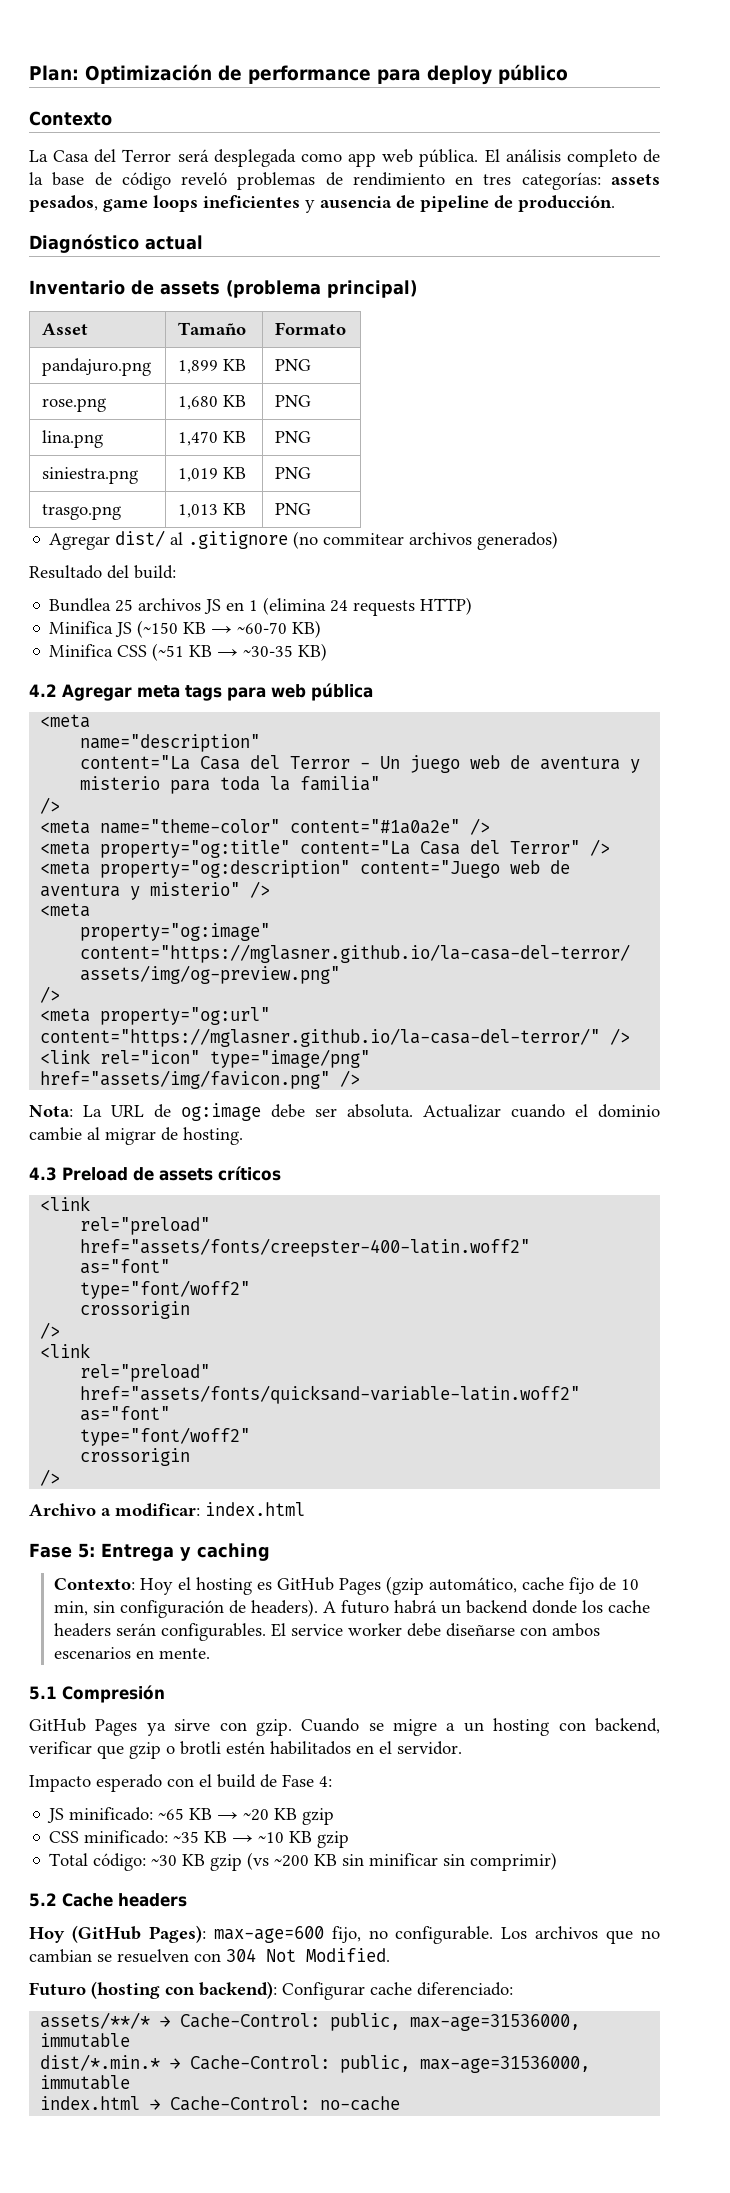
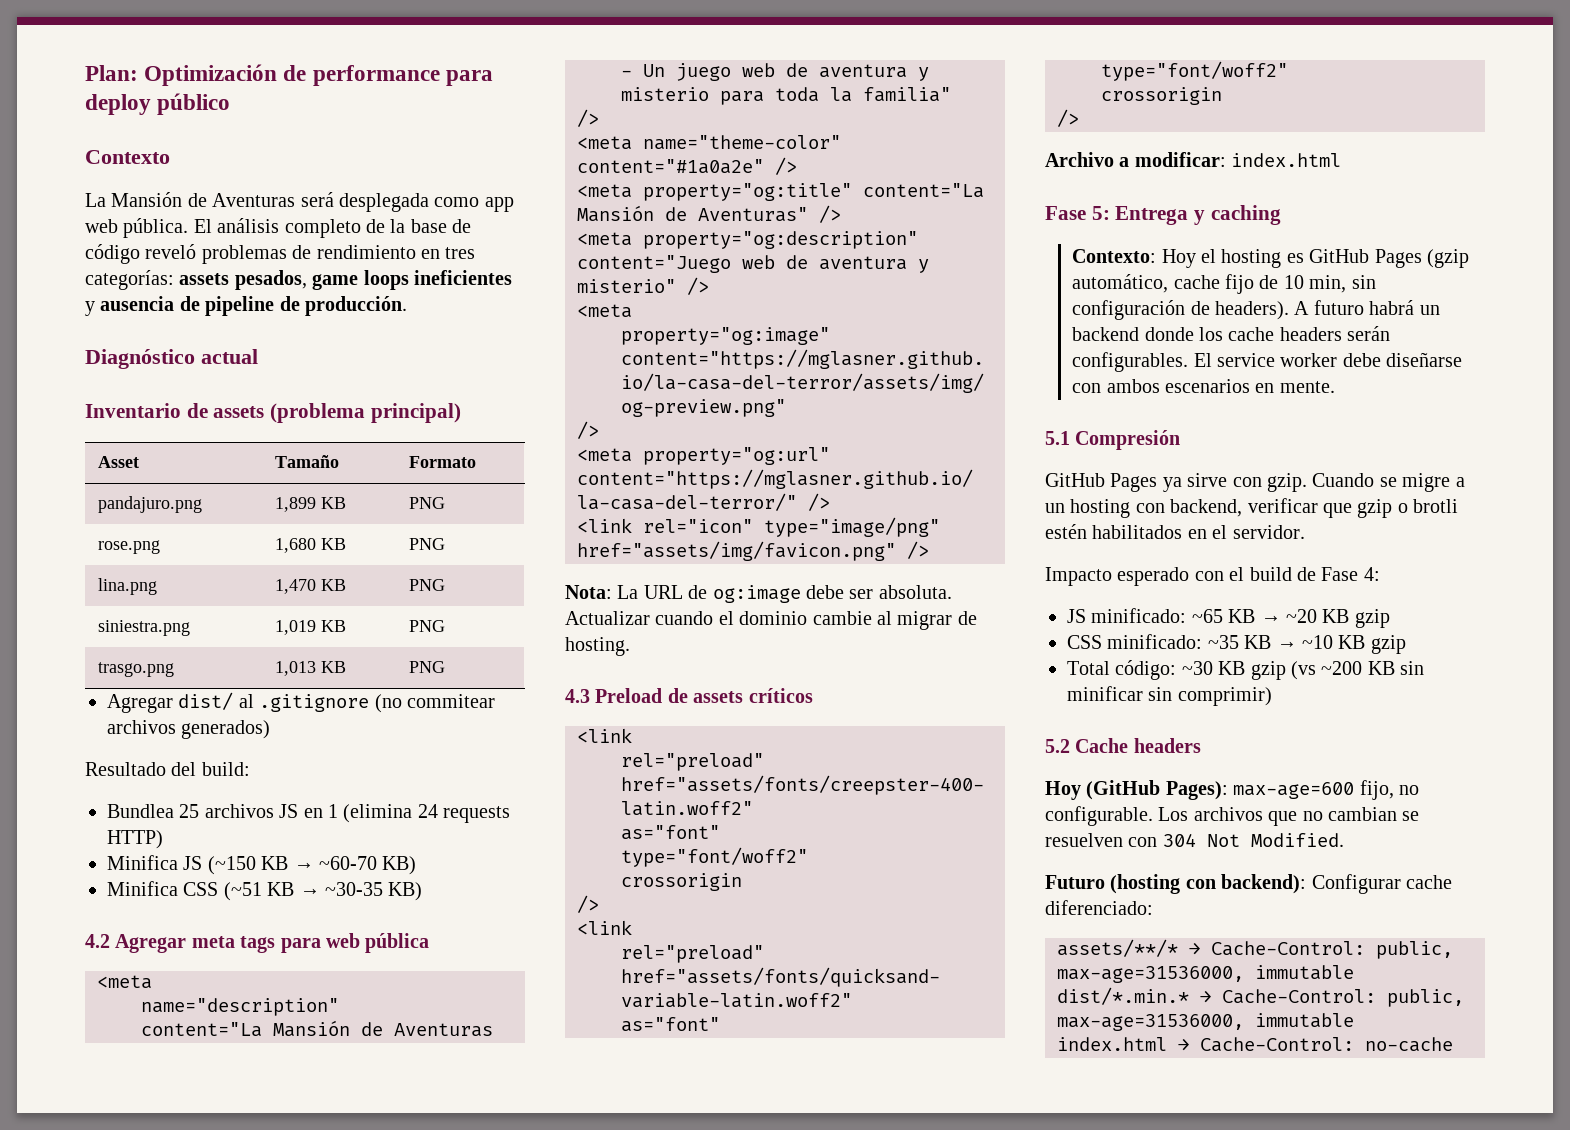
[53,149,172,163] Casa del Terror -> [111,192,296,207] Mansión de Aventuras
[200,755,351,770] Casa del Terror -> [273,1020,493,1037] Mansión de Aventuras
[420,840,581,855] Casa del Terror" -> [577,205,808,222] Mansión de Aventuras"

